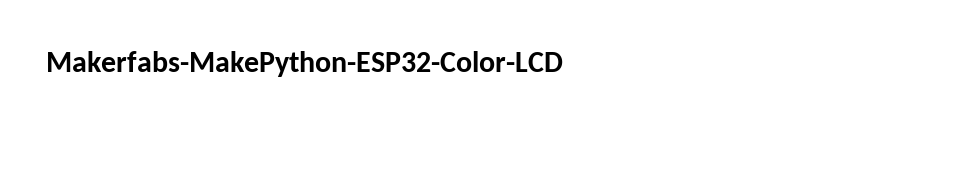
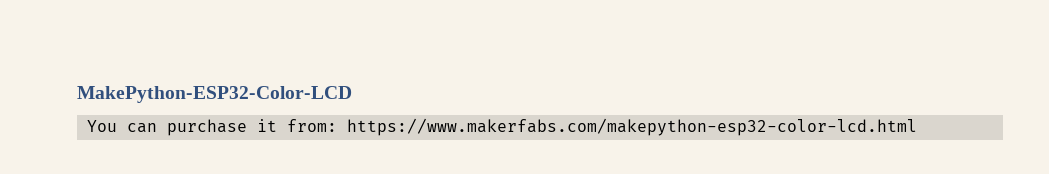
[46,51,563,77] Makerfabs-MakePython-ESP32-Color-LCD -> [77,86,352,103] [87,118,918,136] MakePython-ESP32-Color-LCD // You can purchase it from: https://www.makerfabs.com/makepython-esp32-color-lcd.html

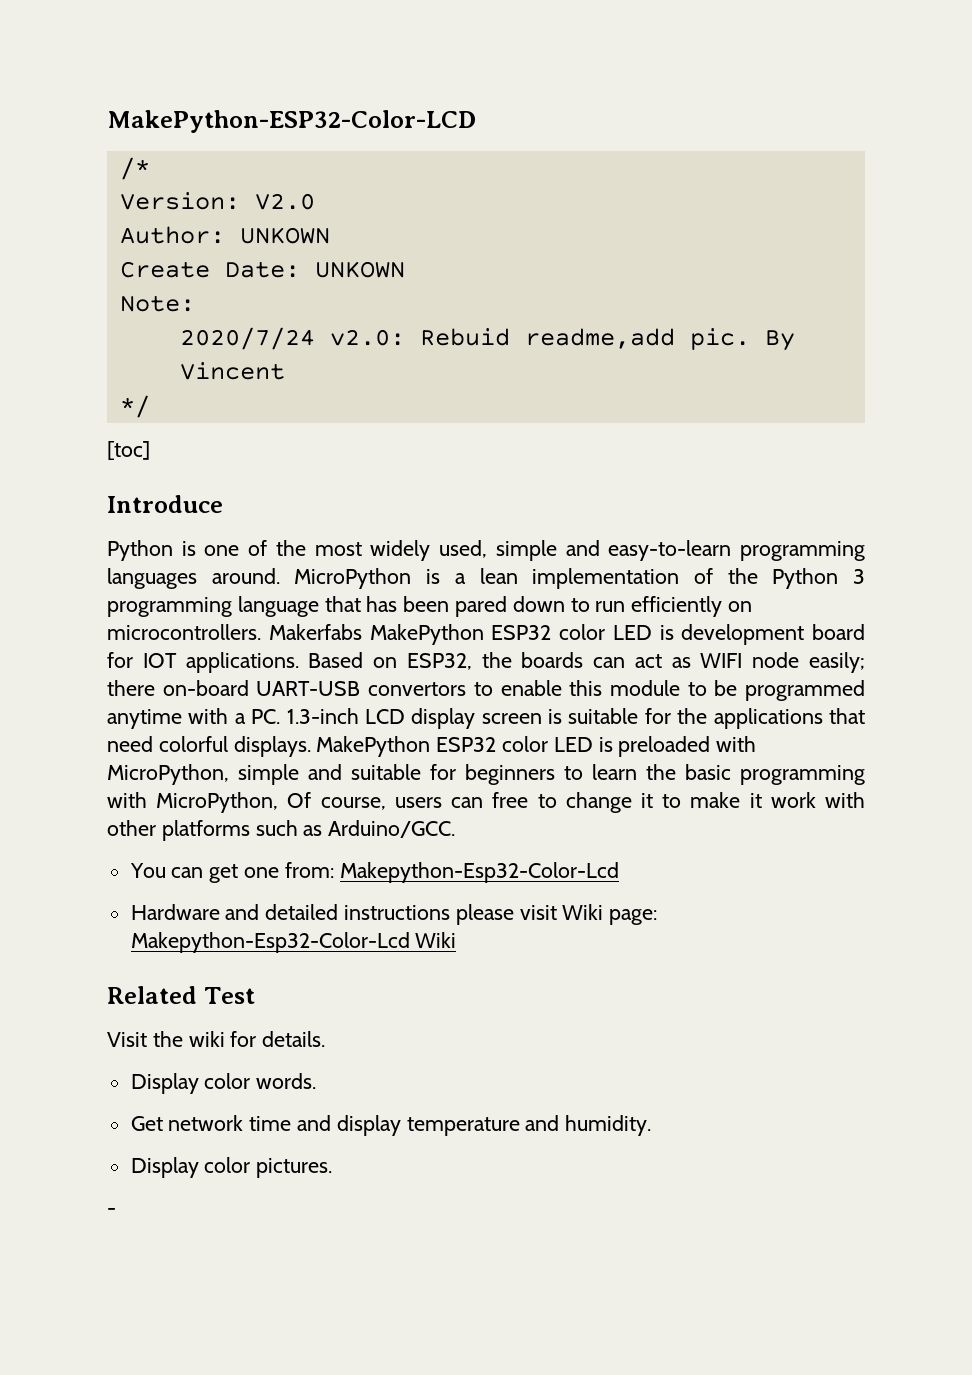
[87,118,918,136] You can purchase it from: https://www.makerfabs.com/makepython-esp32-color-lcd.html -> [119,157,150,180] [119,192,315,210] [119,226,330,244] [119,261,405,278] [119,295,195,312] [179,327,795,351] [179,362,285,380] [119,395,150,418] [107,441,150,460] [107,495,223,513] [107,540,865,561] [107,568,866,589] [107,596,753,617] [107,624,865,645] [107,652,865,673] [107,680,866,701] [107,708,865,729] [107,736,757,757] [107,764,865,785] [107,792,865,813] [107,820,456,841] [129,862,619,883] [130,904,658,925] [130,932,457,953] [107,986,255,1004] [107,1031,326,1047] [130,1073,317,1094] [130,1115,652,1136] [130,1157,333,1178] [107,1208,116,1215] /* // Version: V2.0 // Author: UNKOWN // Create Date: UNKOWN // Note: // 2020/7/24 v2.0: Rebuid readme,add pic. By Vincent // */ // [toc] // Introduce // Python is one of the most widely used, simple and easy-to-learn programming languages around. MicroPython is a lean implementation of the Python 3 programming language that has been pared down to run efficiently on microcontrollers. Makerfabs MakePython ESP32 color LED is development board for IOT applications. Based on ESP32, the boards can act as WIFI node easily; there on-board UART-USB convertors to enable this module to be programmed anytime with a PC. 1.3-inch LCD display screen is suitable for the applications that need colorful displays. MakePython ESP32 color LED is preloaded with MicroPython, simple and suitable for beginners to learn the basic programming with MicroPython, Of course, users can free to change it to make it work with other platforms such as Arduino/GCC. // You can get one from: Makepython-Esp32-Color-Lcd // Hardware and detailed instructions please visit Wiki page: Makepython-Esp32-Color-Lcd Wiki // Related Test // Visit the wiki for details. // Display color words. // Get network time and display temperature and humidity. // Display color pictures. // -

